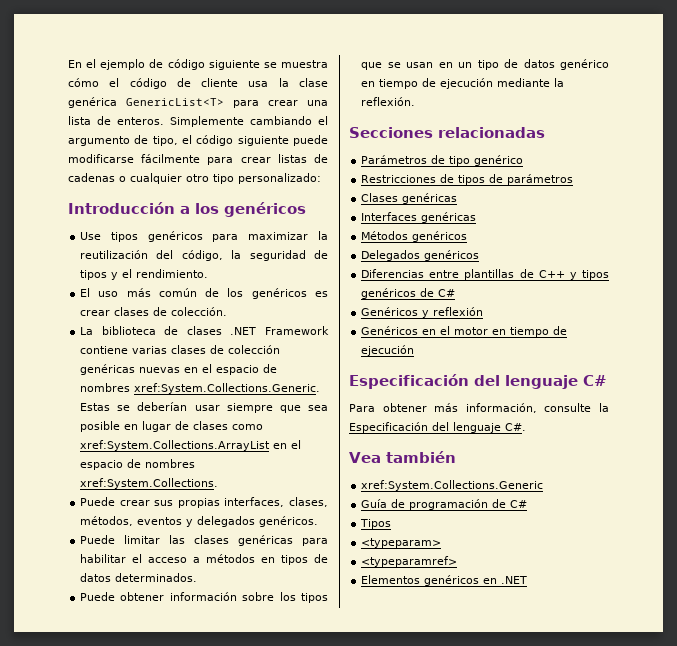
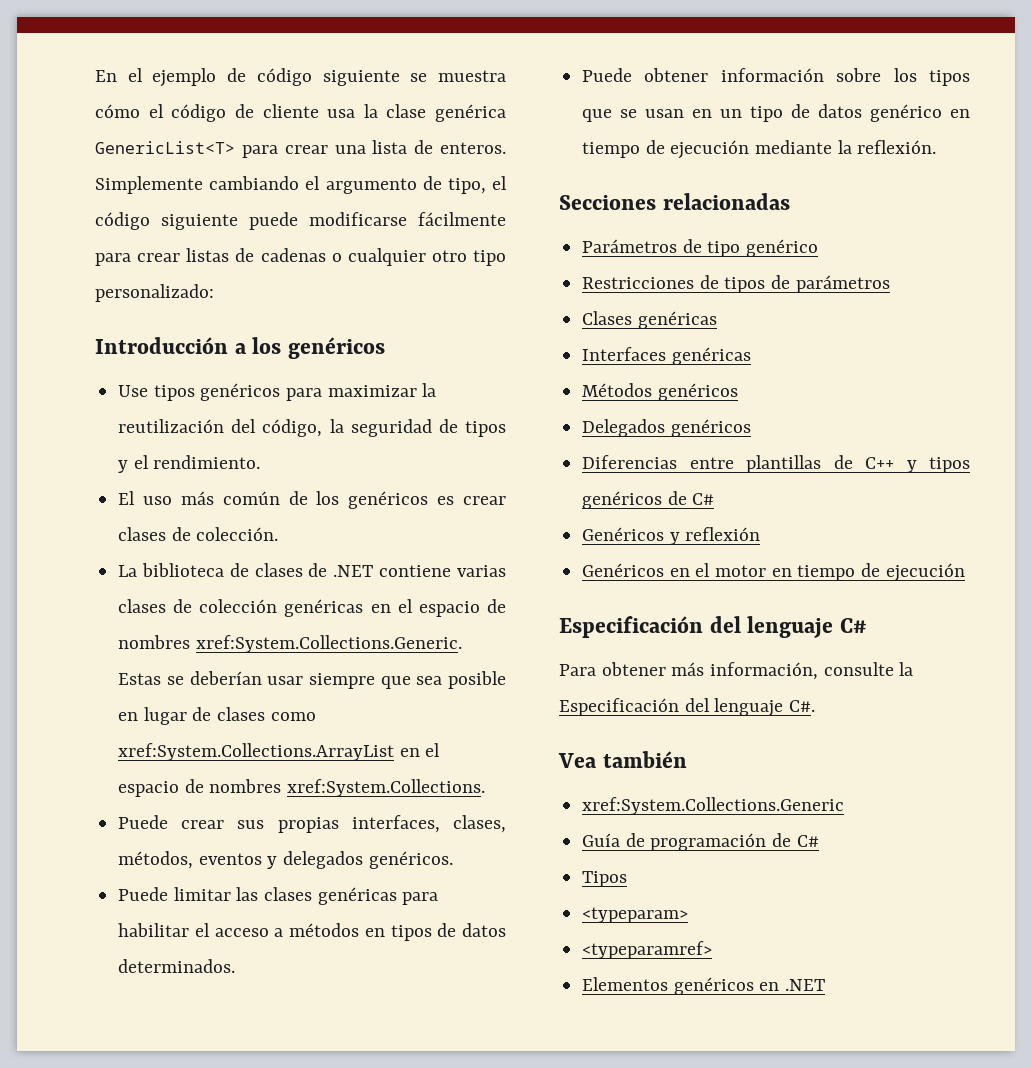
[230,326,329,335] .NET Framework -> [308,563,374,577] de .NET
[139,367,181,373] nuevas -> (364, 608) none

